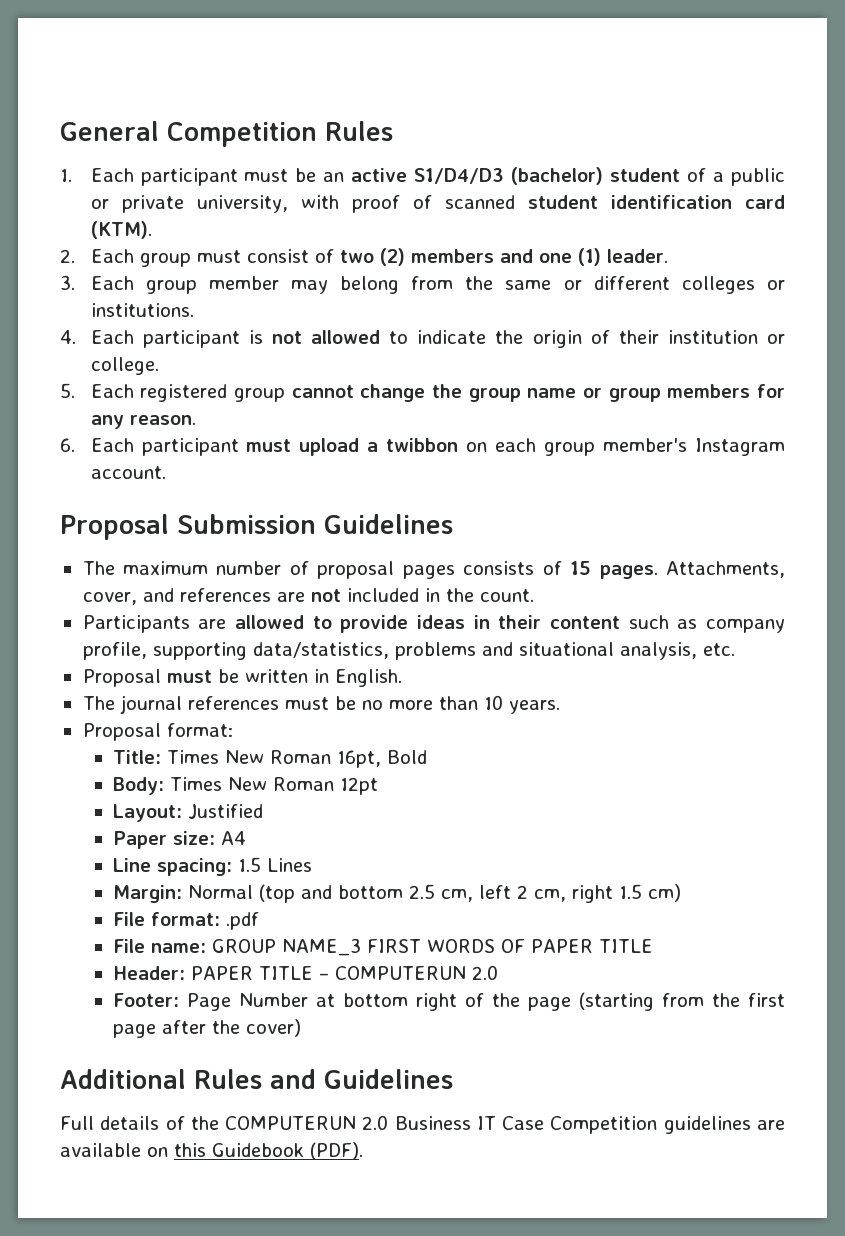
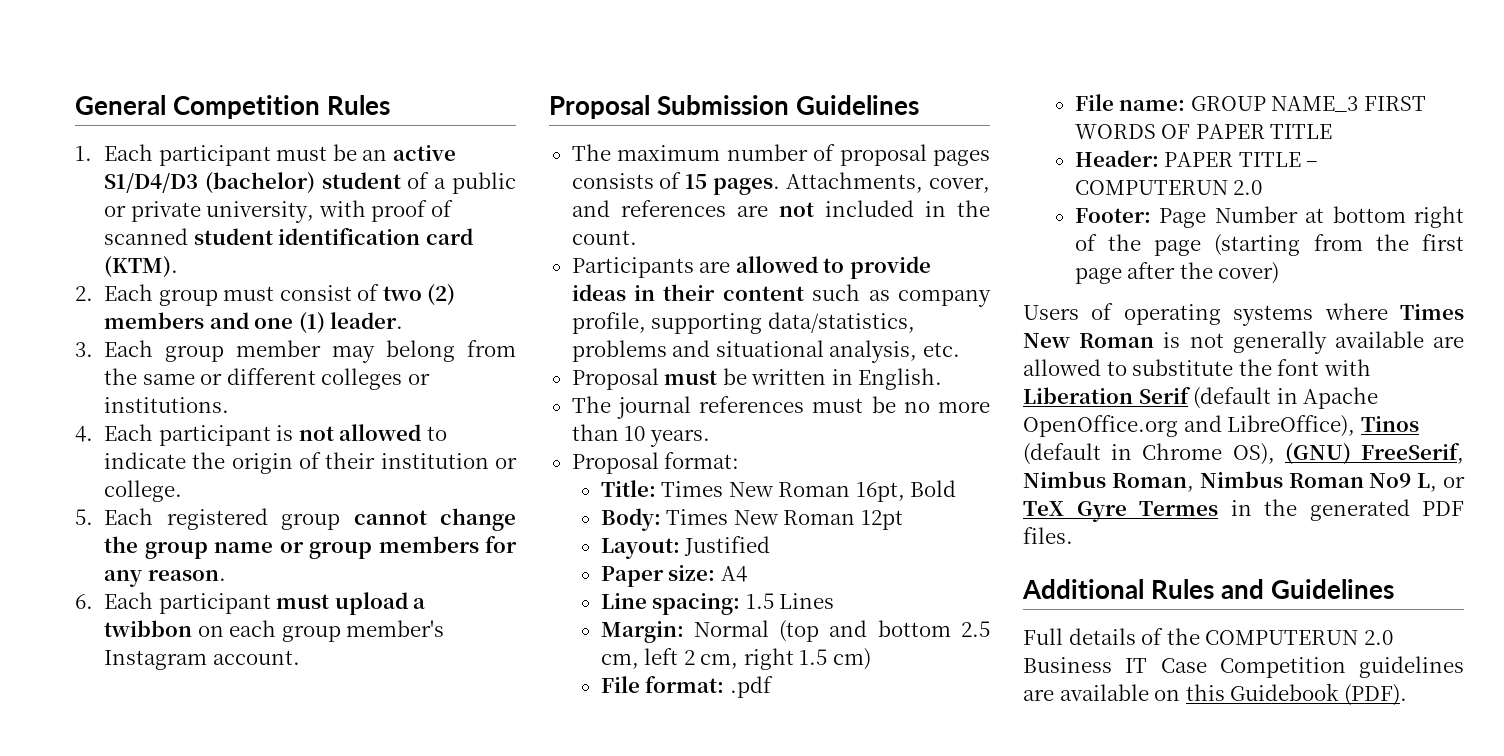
(302, 1028) none -> [1023,303,1464,326] [1023,331,1464,354] [1023,359,1371,376] [1023,387,1379,409] [1023,415,1419,437] [1023,443,1464,465] [1023,471,1465,492] [1023,499,1464,522] [1023,527,1073,544] // Users of operating systems where Times New Roman is not generally available are allowed to substitute the font with Liberation Serif (default in Apache OpenOffice.org and LibreOffice), Tinos (default in Chrome OS), (GNU) FreeSerif, Nimbus Roman, Nimbus Roman No9 L, or TeX Gyre Termes in the generated PDF files.

